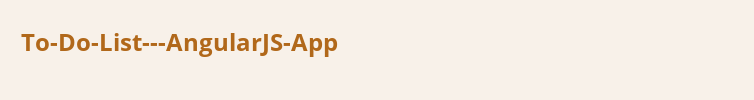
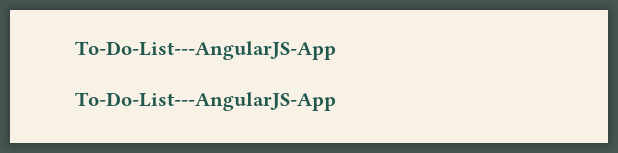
[21,33,338,57] To-Do-List---AngularJS-App -> [75,41,336,60] [75,92,336,111] To-Do-List---AngularJS-App // To-Do-List---AngularJS-App

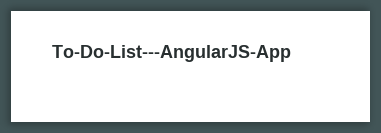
[75,41,336,60] [75,92,336,111] To-Do-List---AngularJS-App // To-Do-List---AngularJS-App -> [52,45,291,62] To-Do-List---AngularJS-App

